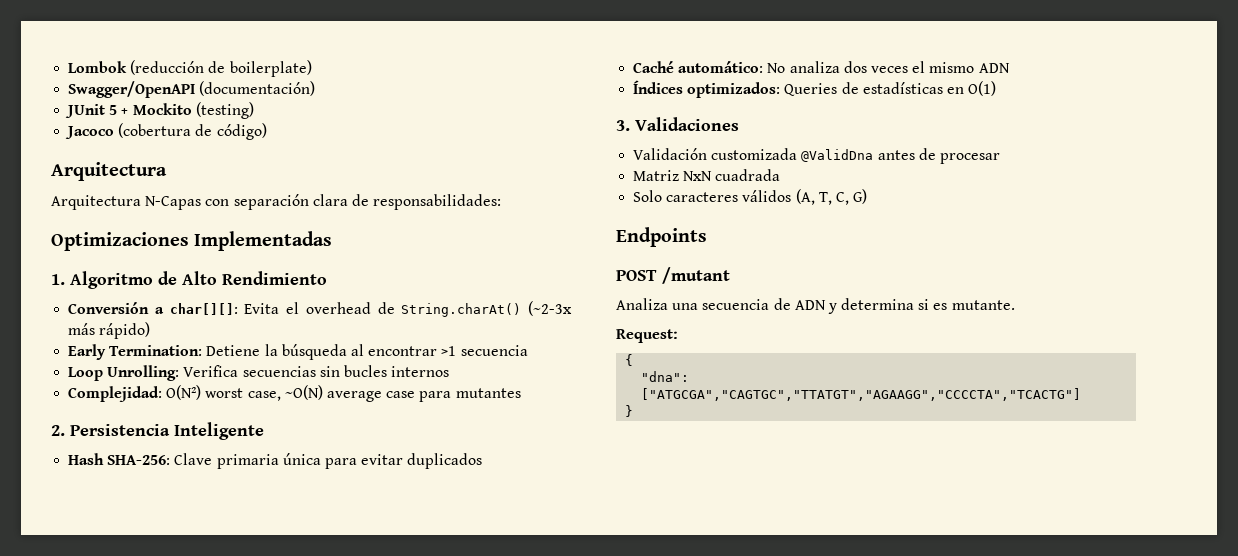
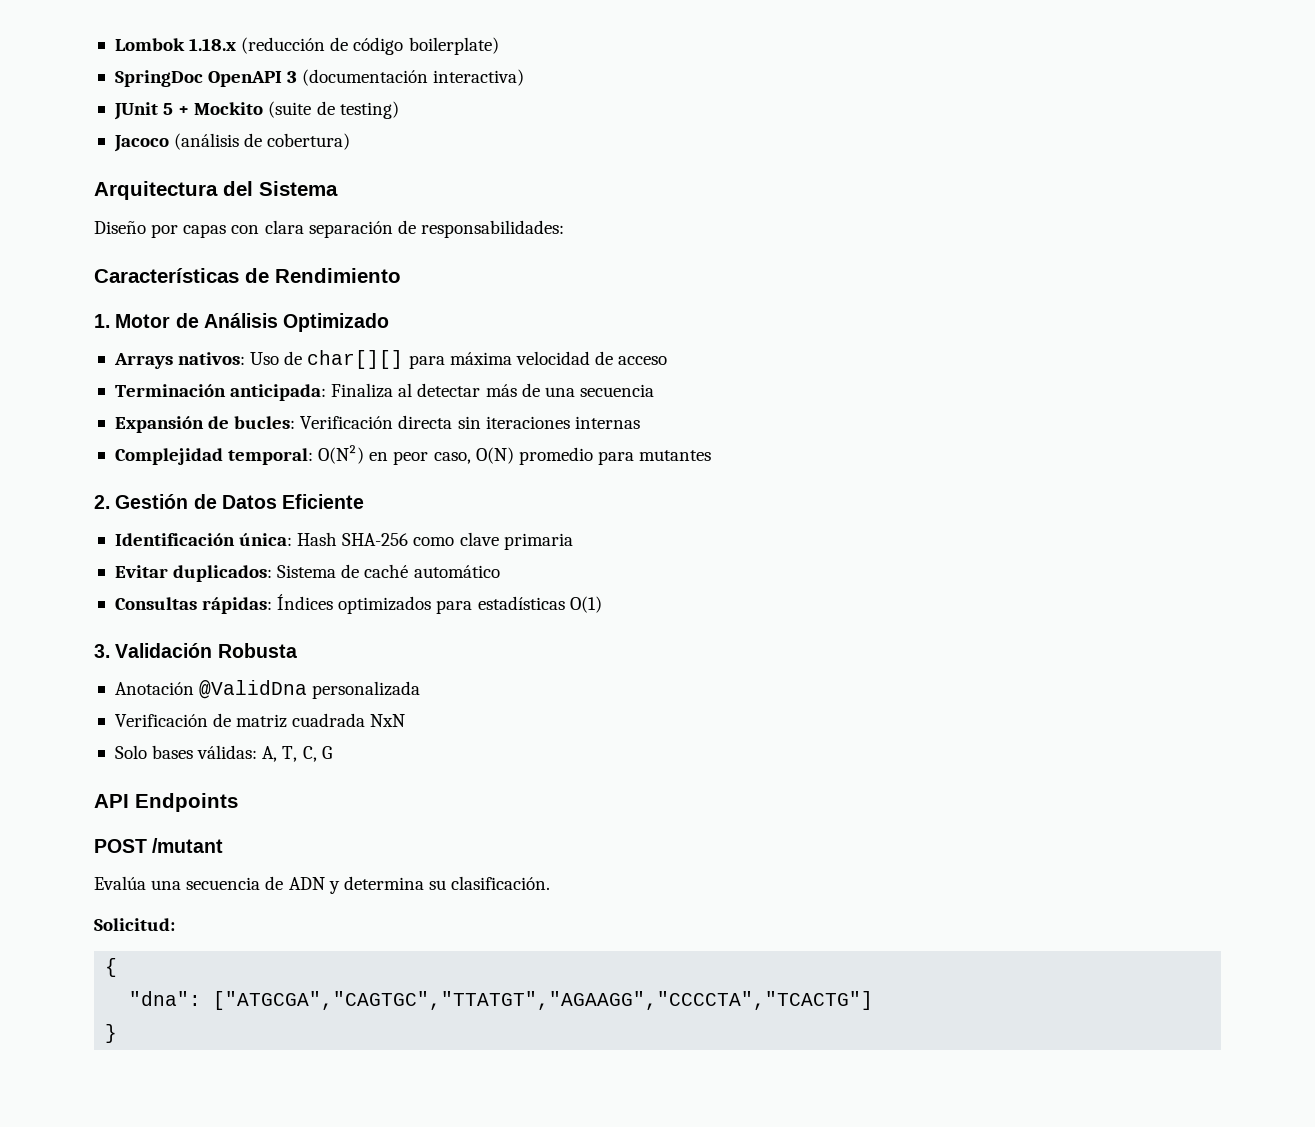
(128, 67) none -> [189,38,237,51] 1.18.x
(226, 67) none -> [353,37,404,55] código
[68,81,316,98] Swagger/OpenAPI (documentación) -> [114,69,525,87] SpringDoc OpenAPI 3 (documentación interactiva)
[195,102,254,119] [65,123,267,140] [51,162,167,181] [51,194,502,210] [51,231,333,251] [51,271,327,289] [68,301,572,317] [68,322,151,339] [68,344,528,360] [68,365,450,381] [68,385,521,402] [51,422,264,440] [68,453,483,469] [633,61,1010,73] [633,80,997,98] [616,117,739,131] [633,148,1000,164] [633,170,680,181] (testing) // Jacoco (cobertura de código) // Arquitectura // Arquitectura N-Capas con separación clara de responsabilidades: // Optimizaciones Implementadas // 1. Algoritmo de Alto Rendimiento // Conversión a char[][]: Evita el overhead de String.charAt() (~2-3x más rápido) // Early Termination: Detiene la búsqueda al encontrar >1 secuencia // Loop Unrolling: Verifica secuencias sin bucles internos // Complejidad: O(N²) worst case, ~O(N) average case para mutantes // 2. Persistencia Inteligente // Hash SHA-256: Clave primaria única para evitar duplicados // Caché automático: No analiza dos veces el mismo ADN // Índices optimizados: Queries de estadísticas en O(1) // 3. Validaciones // Validación customizada @ValidDna antes de procesar // Matriz -> [268,101,399,119] [113,133,351,152] [94,181,338,200] [94,220,564,238] [94,268,401,283] [94,313,390,332] [113,350,668,369] [114,383,654,401] [114,415,640,433] [114,445,712,465] [94,494,365,509] [114,532,573,550] [114,564,500,582] [114,594,602,614] [94,643,297,658] [114,680,421,699] [114,713,366,728] (suite de testing) // Jacoco (análisis de cobertura) // Arquitectura del Sistema // Diseño por capas con clara separación de responsabilidades: // Características de Rendimiento // 1. Motor de Análisis Optimizado // Arrays nativos: Uso de char[][] para máxima velocidad de acceso // Terminación anticipada: Finaliza al detectar más de una secuencia // Expansión de bucles: Verificación directa sin iteraciones internas // Complejidad temporal: O(N²) en peor caso, O(N) promedio para mutantes // 2. Gestión de Datos Eficiente // Identificación única: Hash SHA-256 como clave primaria // Evitar duplicados: Sistema de caché automático // Consultas rápidas: Índices optimizados para estadísticas O(1) // 3. Validación Robusta // Anotación @ValidDna personalizada // Verificación de matriz cuadrada
[715,169,781,181] cuadrada -> (406, 720) none
[666,189,868,205] caracteres válidos (A, T, C, G) // -> [152,745,332,762] [94,794,129,808] bases válidas: A, T, C, G // API
[616,298,668,310] Analiza -> [94,876,146,890] Evalúa
[918,299,1015,310] [616,329,678,343] si es mutante. // Request: -> [428,876,551,890] [94,918,175,931] su clasificación. // Solicitud:

